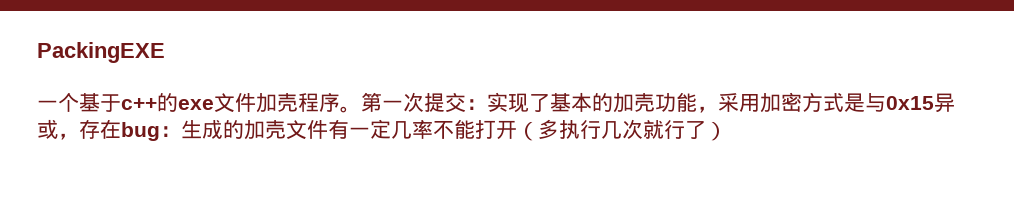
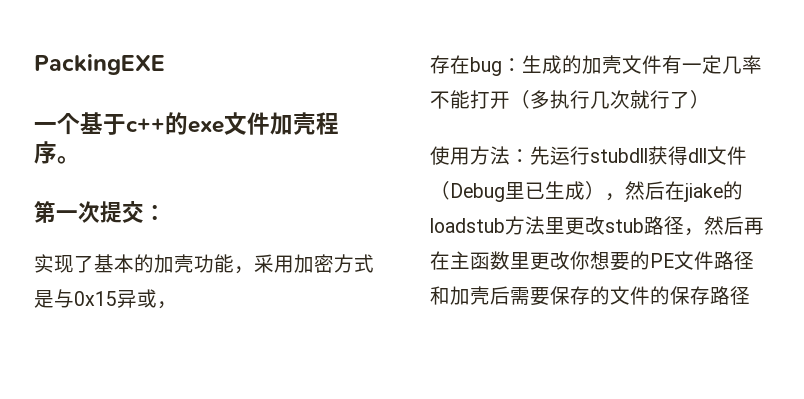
(361, 109) none -> (80, 160) //
(487, 104) none -> (166, 212) //
(79, 136) none -> (177, 305) //
(727, 131) none -> [430,146,747,165] [430,181,743,202] [430,216,764,236] [430,251,754,271] [430,286,750,306] // 使用方法：先运行stubdll获得dll文件（Debug里已生成），然后在jiake的loadstub方法里更改stub路径，然后再在主函数里更改你想要的PE文件路径和加壳后需要保存的文件的保存路径

